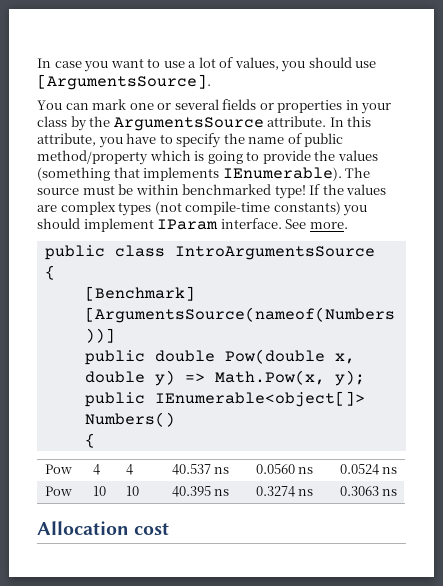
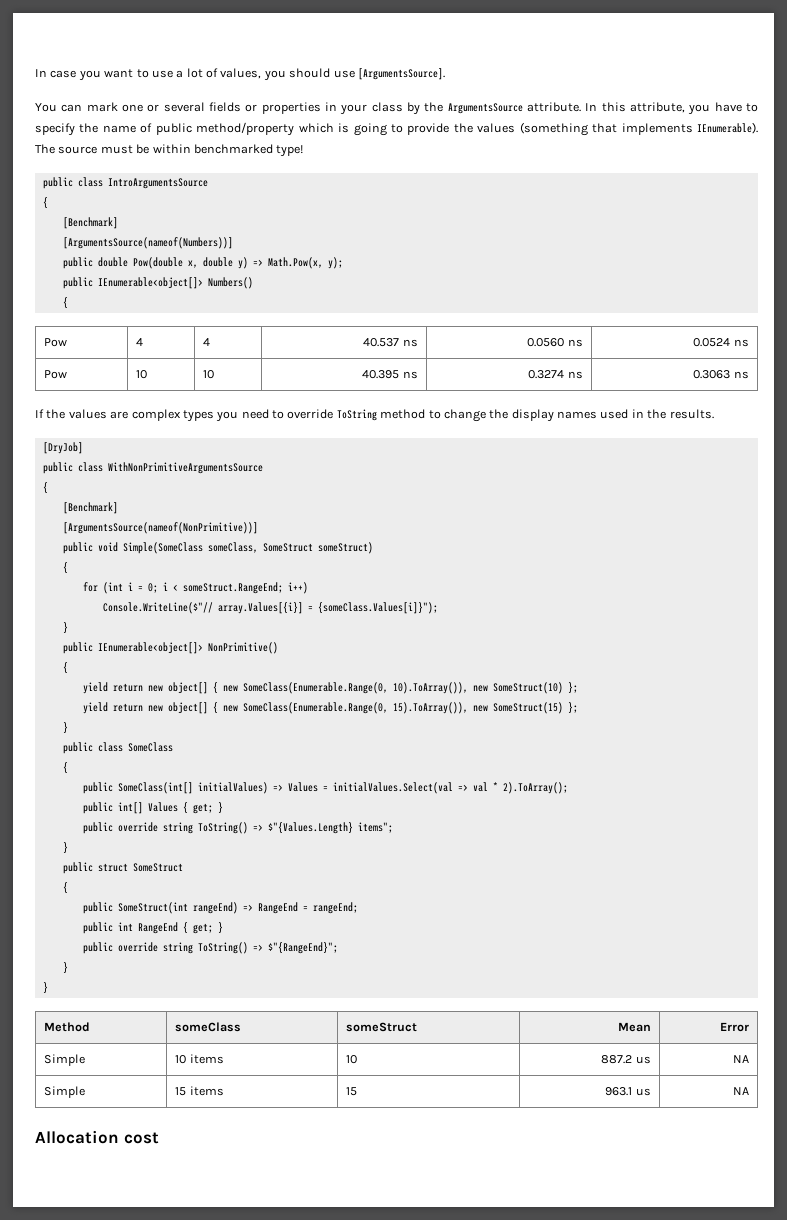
[309,184,387,195] [37,201,368,216] [37,218,348,232] If the values are complex types (not compile-time constants) you should implement IParam interface. See more. -> (304, 151) none
(398, 492) none -> [35,409,714,422] [42,442,83,454] [42,462,263,474] [42,482,48,493] [62,502,118,514] [62,522,258,534] [62,542,373,554] [62,562,68,573] [82,582,308,594] [102,602,438,614] [62,622,68,633] [62,642,278,654] [62,662,68,673] [82,682,578,694] [82,702,578,714] [62,722,68,733] [62,742,173,754] [62,762,68,773] [82,782,568,794] [82,802,223,814] [82,822,393,834] [62,842,68,853] [62,862,183,874] [62,882,68,893] [82,902,358,914] [82,922,223,934] [82,942,338,954] [62,962,68,973] [42,982,48,993] [44,1022,91,1032] [175,1022,242,1032] [346,1022,418,1032] [617,1022,651,1032] [719,1022,749,1032] [44,1054,86,1066] [175,1054,224,1064] [346,1055,358,1064] [601,1055,651,1064] [732,1055,749,1063] [44,1086,86,1098] [175,1086,224,1096] [346,1087,358,1096] [605,1087,651,1096] [732,1087,749,1095] // If the values are complex types you need to override ToString method to change the display names used in the results. // [DryJob] // public class WithNonPrimitiveArgumentsSource // { // [Benchmark] // [ArgumentsSource(nameof(NonPrimitive))] // public void Simple(SomeClass someClass, SomeStruct someStruct) // { // for (int i = 0; i < someStruct.RangeEnd; i++) // Console.WriteLine($"// array.Values[{i}] = {someClass.Values[i]}"); // } // public IEnumerable<object[]> NonPrimitive() // { // yield return new object[] { new SomeClass(Enumerable.Range(0, 10).ToArray()), new SomeStruct(10) }; // yield return new object[] { new SomeClass(Enumerable.Range(0, 15).ToArray()), new SomeStruct(15) }; // } // public class SomeClass // { // public SomeClass(int[] initialValues) => Values = initialValues.Select(val => val * 2).ToArray(); // public int[] Values { get; } // public override string ToString() => $"{Values.Length} items"; // } // public struct SomeStruct // { // public SomeStruct(int rangeEnd) => RangeEnd = rangeEnd; // public int RangeEnd { get; } // public override string ToString() => $"{RangeEnd}"; // } // } // Method | someClass | someStruct | Mean | Error // Simple | 10 items | 10 | 887.2 us | NA // Simple | 15 items | 15 | 963.1 us | NA

